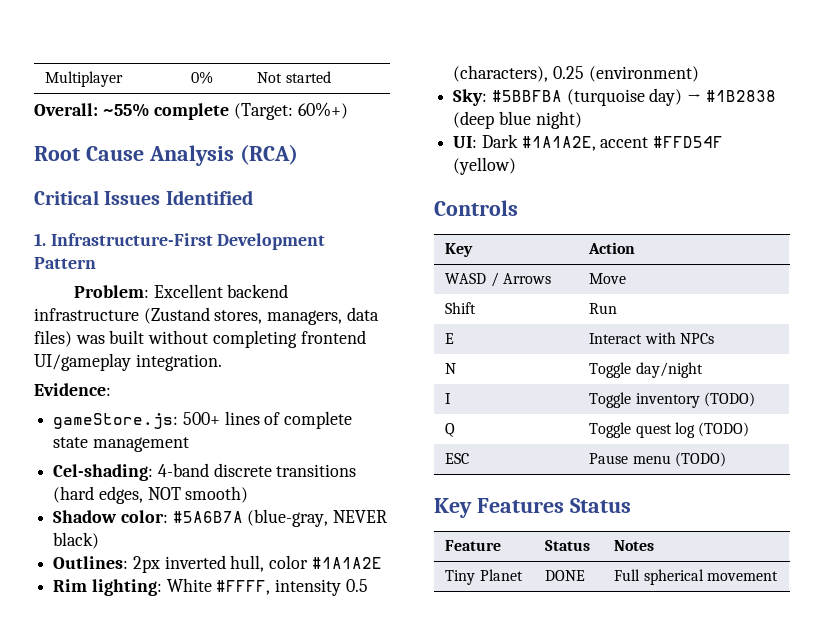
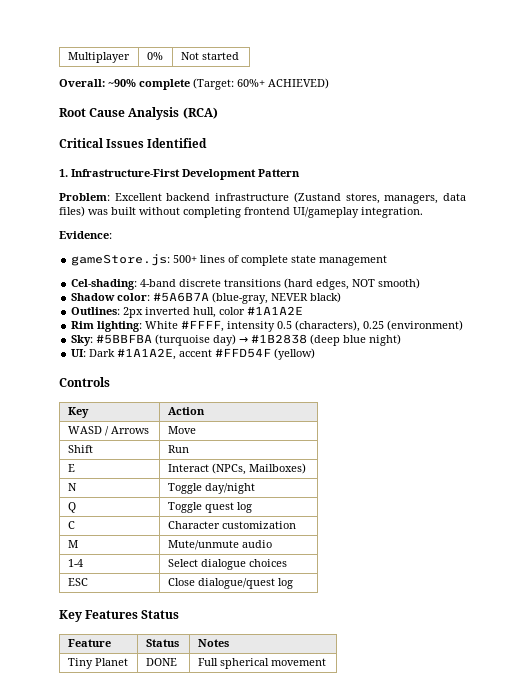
[102,103,150,117] ~55% -> [108,79,136,87] ~90%
[297,102,348,119] 60%+) -> [237,78,329,89] 60%+ ACHIEVED)
[644,332,714,344] with NPCs -> [211,463,306,475] (NPCs, Mailboxes)
[445,393,452,404] [589,392,755,408] // I | Toggle inventory (TODO) -> (255, 488) none
[698,422,750,437] [445,453,470,464] [589,452,726,467] (TODO) // ESC | Pause menu (TODO) -> [67,521,75,529] [167,521,296,529] [67,540,78,548] [167,540,272,550] [67,559,83,567] [167,559,287,570] [67,578,88,586] [167,578,293,589] // C | Character customization // M | Mute/unmute audio // 1-4 | Select dialogue choices // ESC | Close dialogue/quest log

